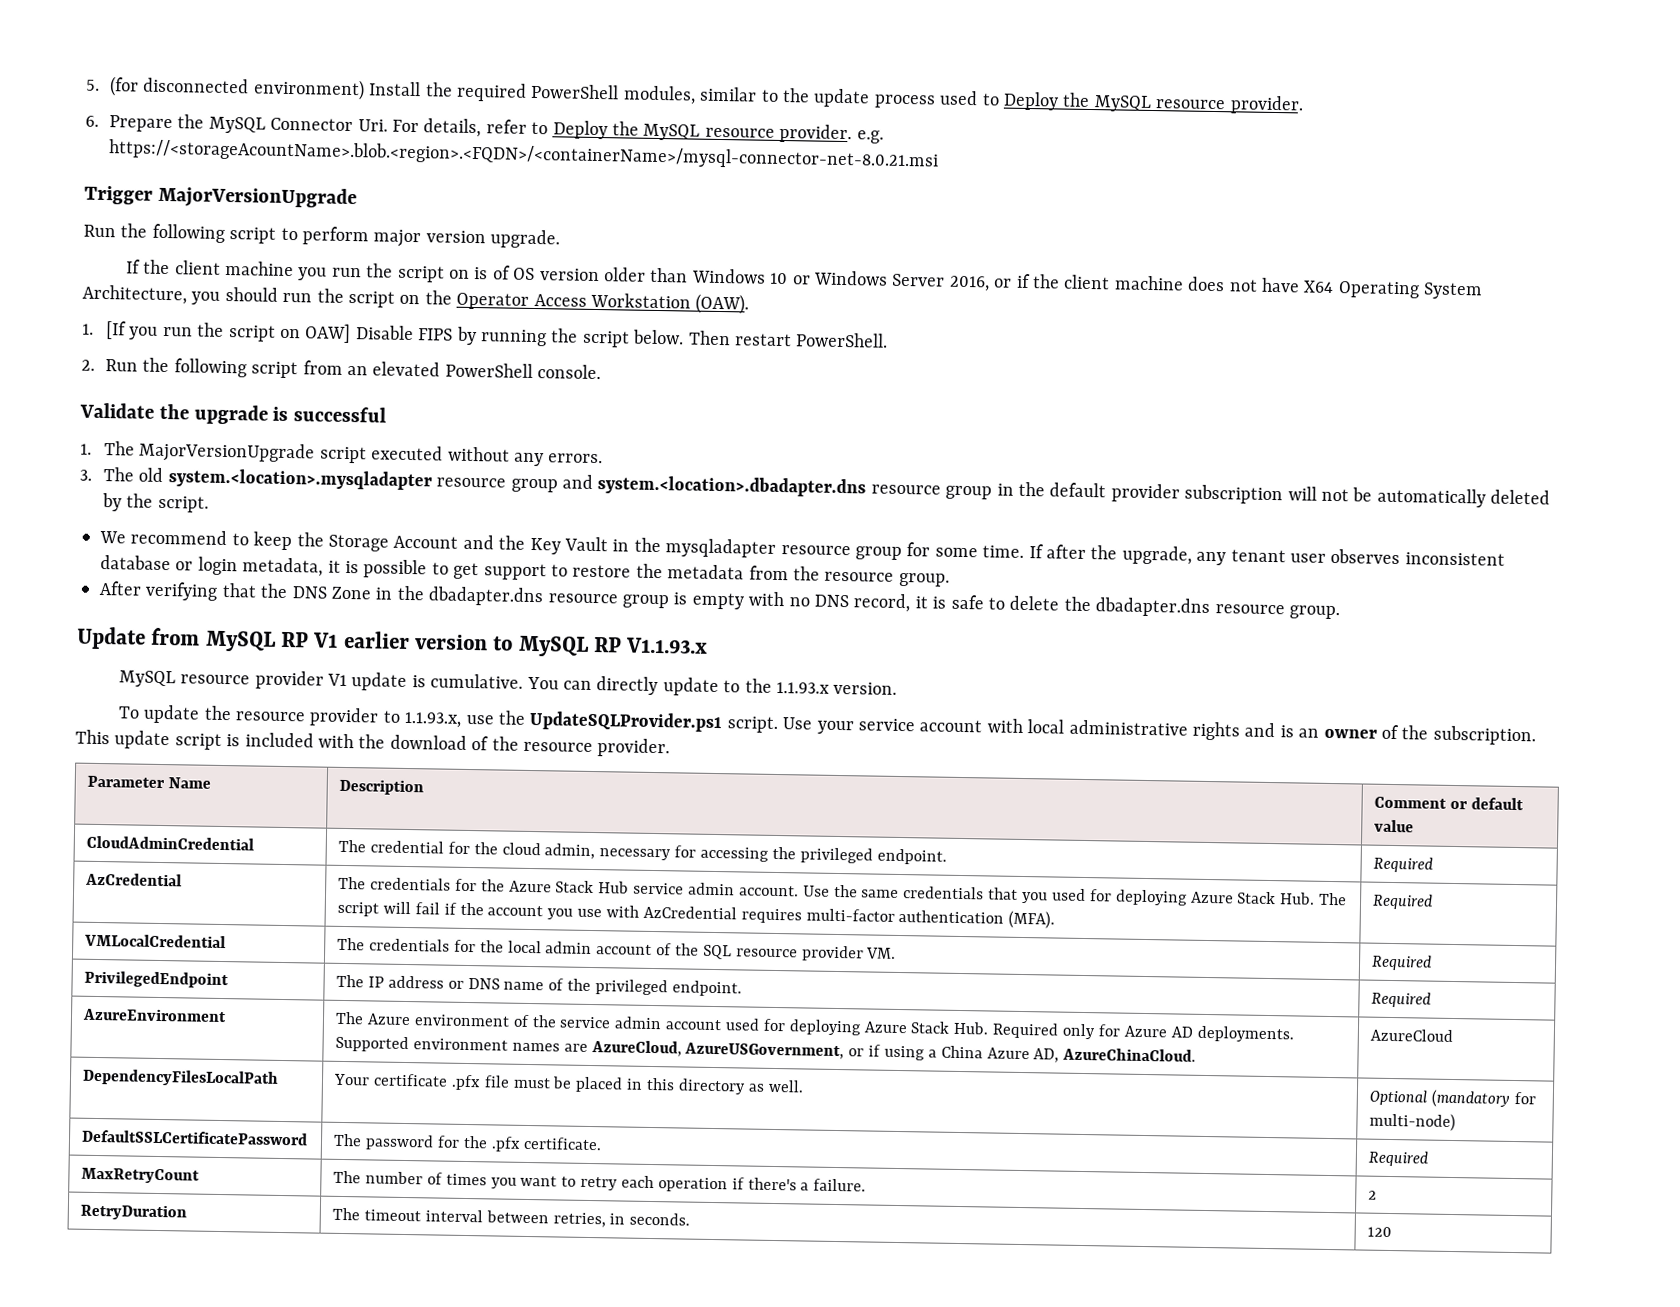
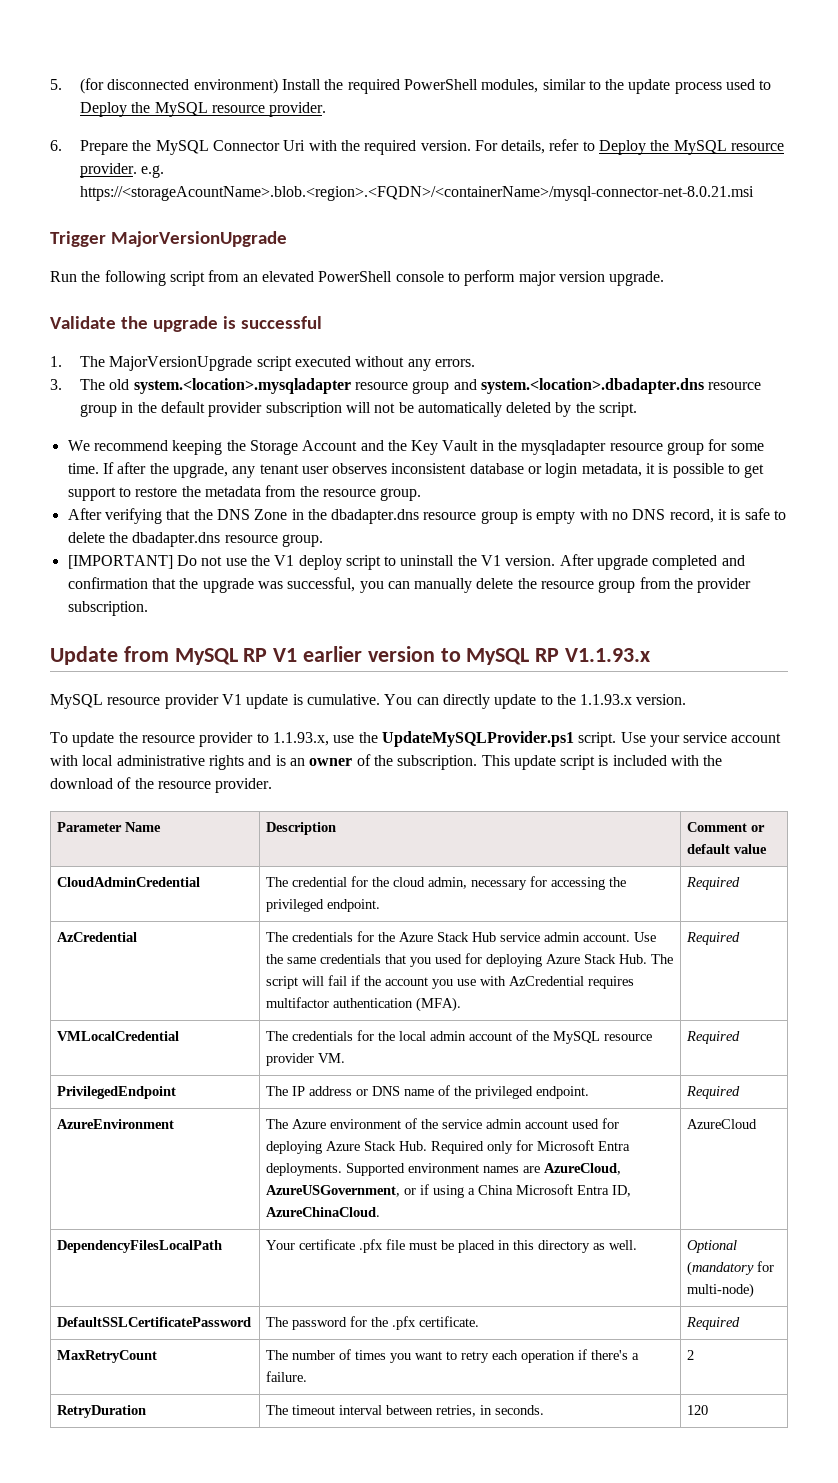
[357,119,388,132] Uri. -> [283,140,471,155] Uri with the required version.
(277, 235) none -> [208,270,444,282] from an elevated PowerShell console
[125,259,1484,300] [82,284,750,315] [82,321,889,348] [81,357,602,380] // If the client machine you run the script on is of OS version older than Windows 10 or Windows Server 2016, or if the client machine does not have X64 Operating System Architecture, you should run the script on the Operator Access Workstation (OAW). // 1. [If you run the script on OAW] Disable FIPS by running the script below. Then restart PowerShell. // 2. Run the following script from an elevated PowerShell console. -> (665, 278) none
[231,531,293,551] to keep -> [172,440,223,455] keeping
(1340, 612) none -> [67,554,745,570] [67,577,752,593] [67,601,148,616] // [IMPORTANT] Do not use the V1 deploy script to uninstall the V1 version. After upgrade completed and confirmation that the upgrade was successful, you can manually delete the resource group from the provider subscription.
[529,710,724,733] UpdateSQLProvider.ps1 -> [381,731,574,747] UpdateMySQLProvider.ps1
[805,908,895,922] multi-factor -> [266,997,330,1008] multifactor
[702,944,732,960] SQL -> [553,1031,601,1044] MySQL
[1123,1025,1193,1038] Azure AD -> [537,1140,631,1151] Microsoft Entra
[986,1047,1060,1063] Azure AD, -> [516,1184,632,1197] Microsoft Entra ID,

